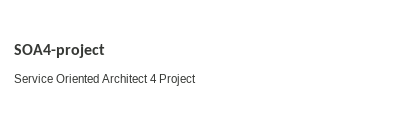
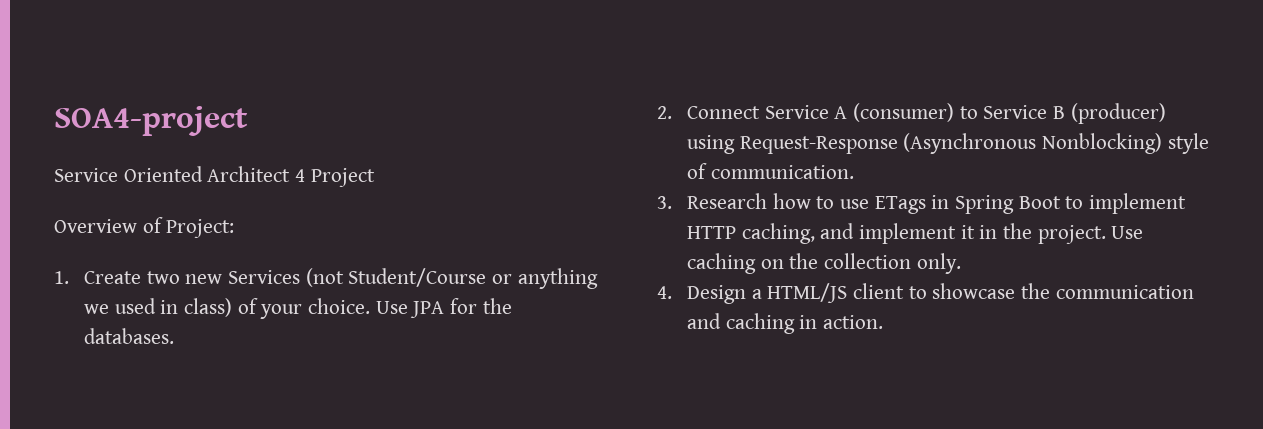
(197, 80) none -> [54,217,235,238] [54,268,598,289] [83,298,512,319] [83,328,174,344] [657,103,1166,124] [686,133,1209,154] [686,163,854,179] [657,193,1186,214] [686,223,1144,244] [686,253,961,274] [657,283,1194,304] [686,313,883,334] // Overview of Project: // 1. Create two new Services (not Student/Course or anything we used in class) of your choice. Use JPA for the databases. // 2. Connect Service A (consumer) to Service B (producer) using Request-Response (Asynchronous Nonblocking) style of communication. // 3. Research how to use ETags in Spring Boot to implement HTTP caching, and implement it in the project. Use caching on the collection only. // 4. Design a HTML/JS client to showcase the communication and caching in action.

